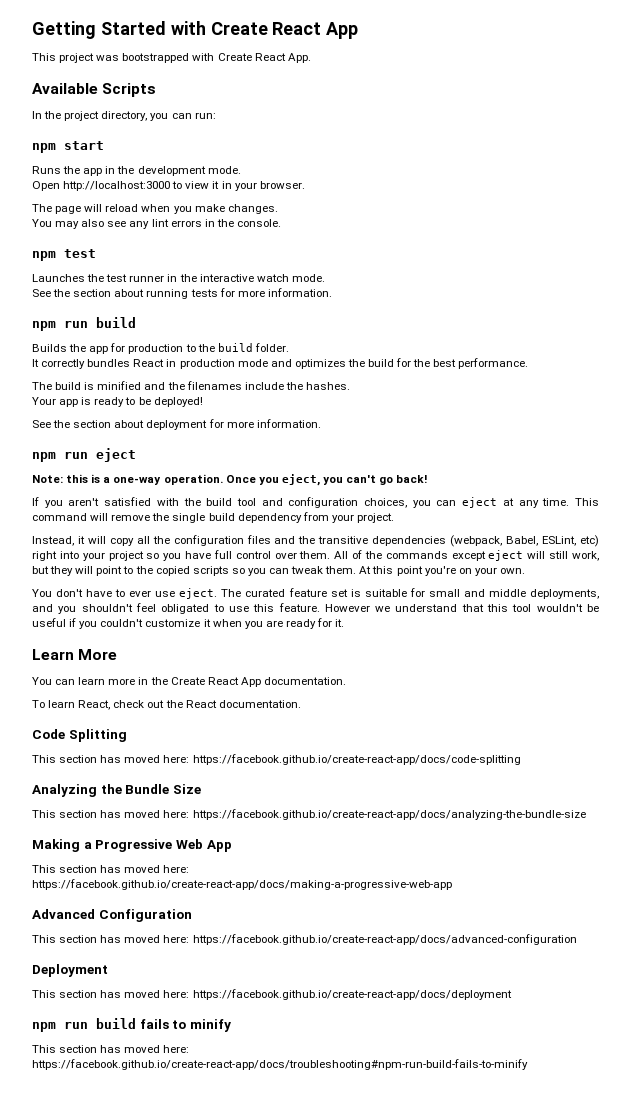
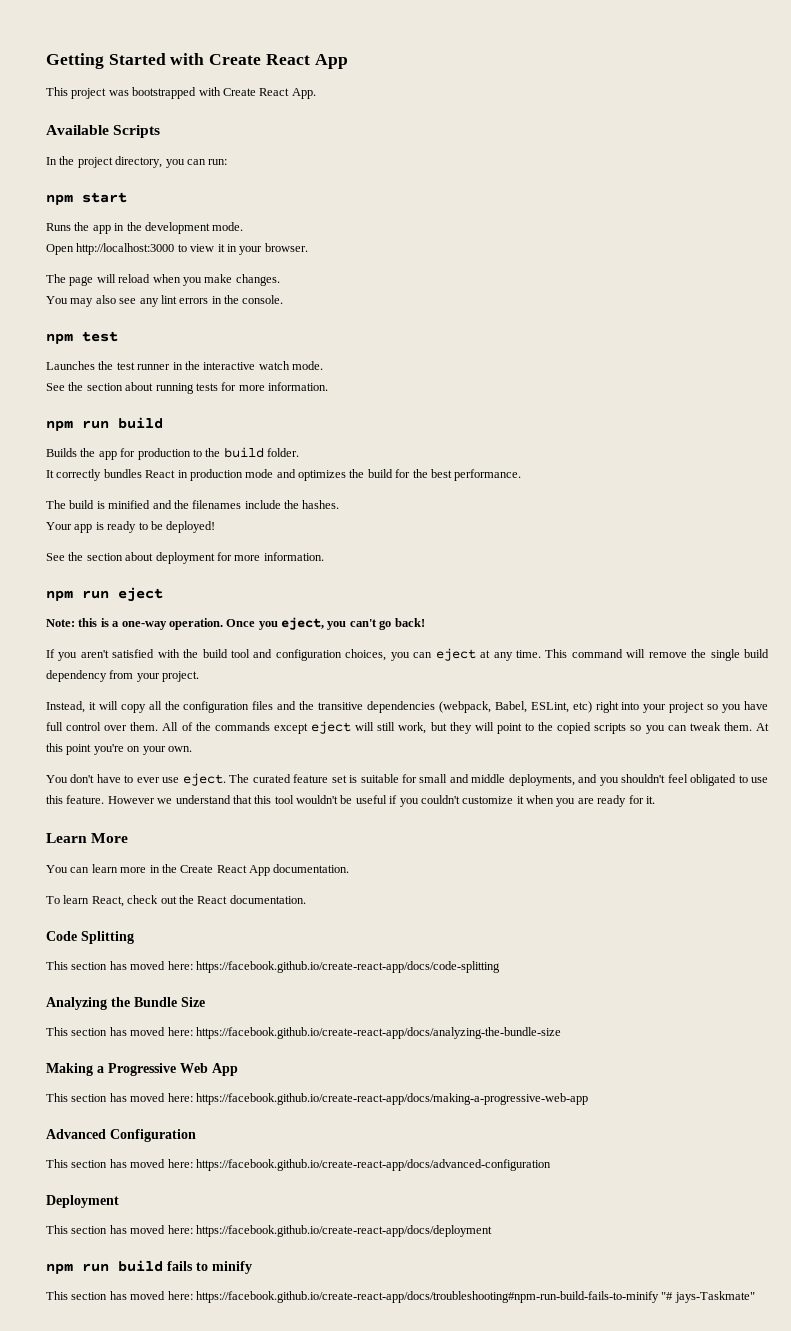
(528, 1064) none -> [661,1291,755,1303] "# jays-Taskmate"

